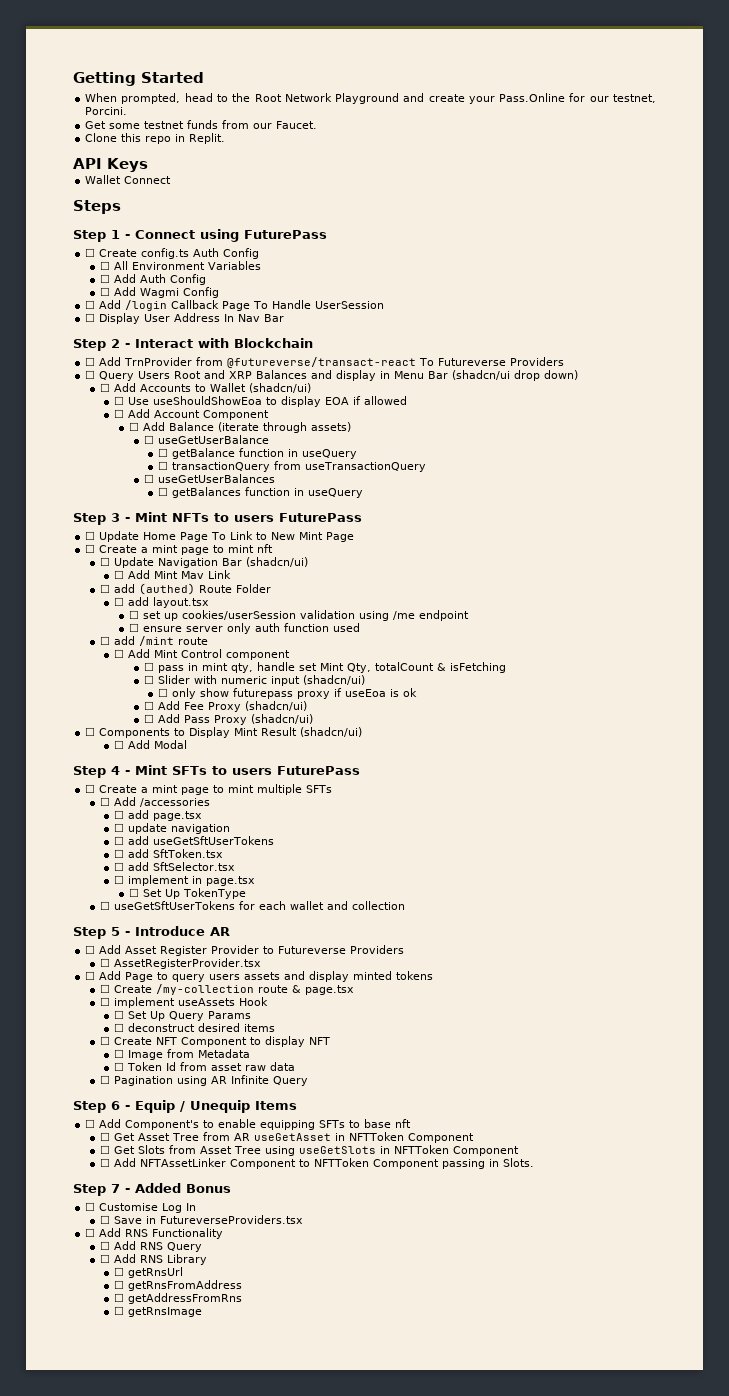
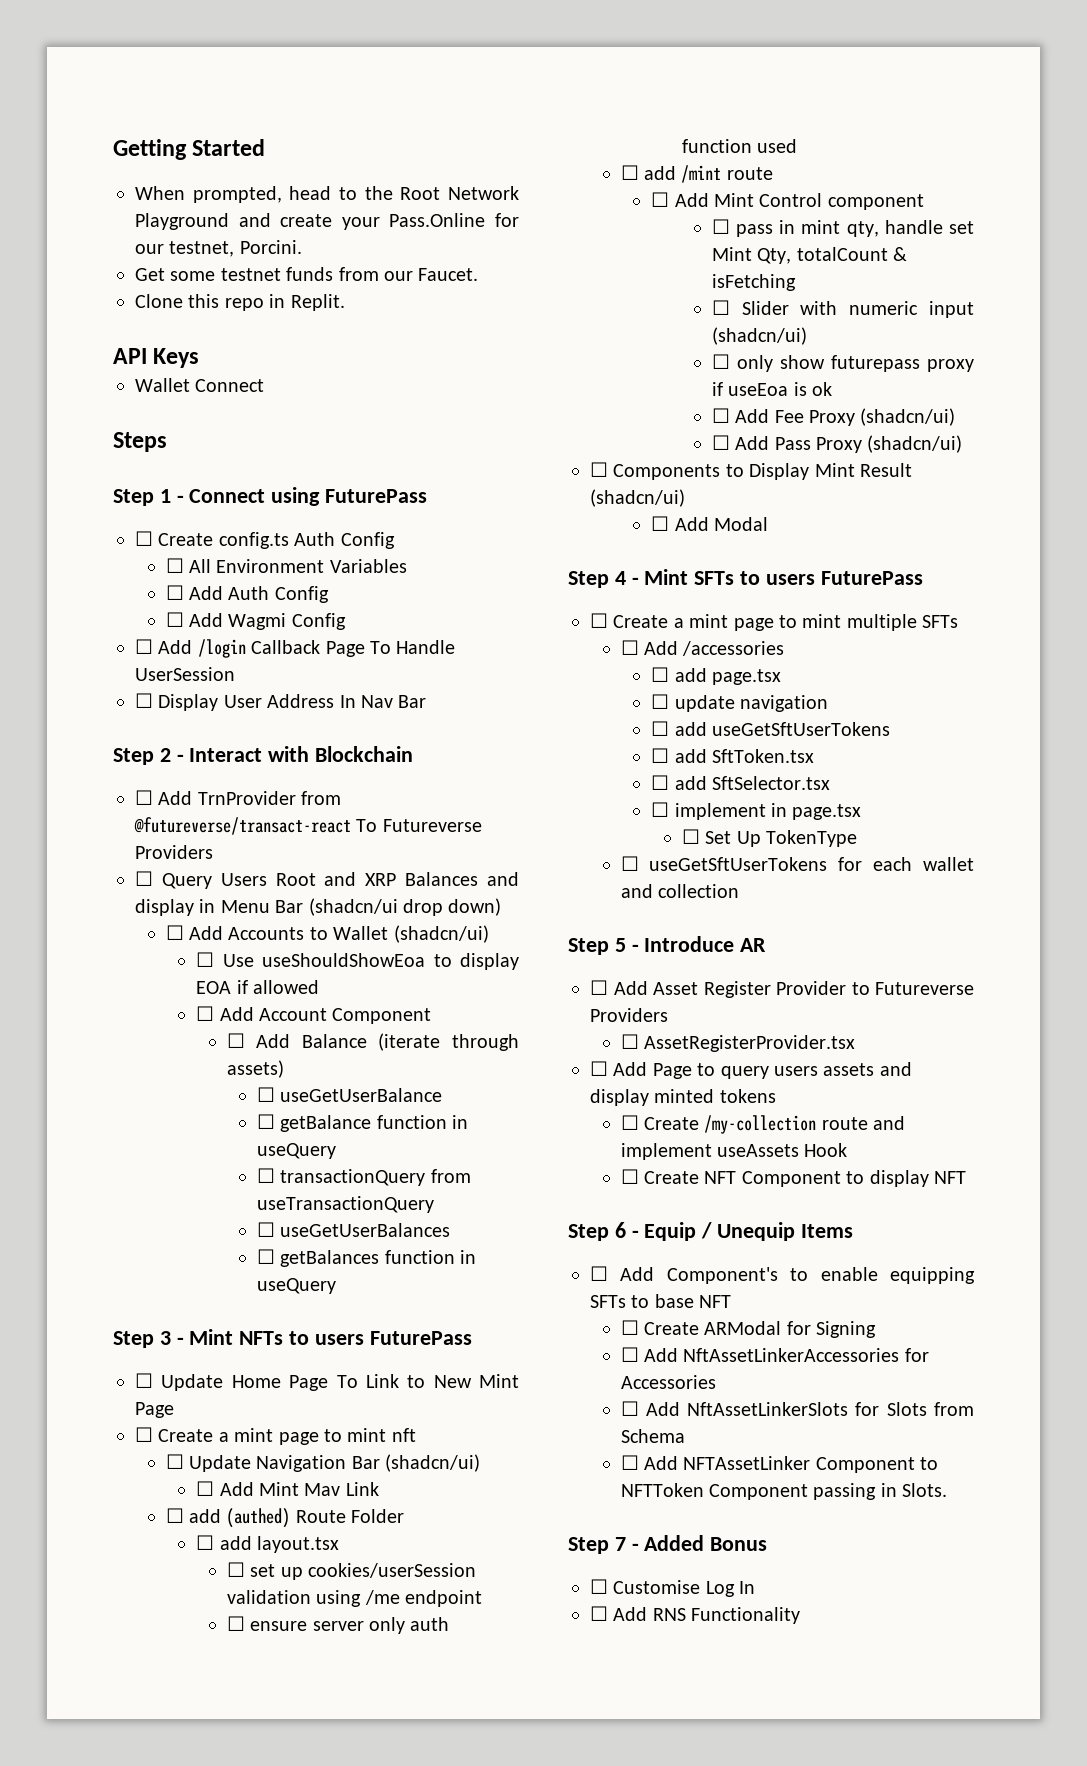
[291,985,354,995] [99,997,110,1006] & page.tsx // ☐ -> [873,1116,906,1130] and
[114,1010,252,1021] [114,1023,276,1032] // ☐ Set Up Query Params // ☐ deconstruct desired items -> (848, 1150) none
[114,1049,251,1060] [114,1062,296,1071] [99,1075,308,1086] // ☐ Image from Metadata // ☐ Token Id from asset raw data // ☐ Pagination using AR Infinite Query -> (967, 1177) none
[395,1119,412,1128] [99,1132,474,1143] [99,1145,519,1156] nft // ☐ Get Asset Tree from AR useGetAsset in NFTToken Component // ☐ Get Slots from Asset Tree using useGetSlots in NFTToken Component -> [699,1295,732,1308] [620,1320,877,1338] [620,1347,929,1362] [620,1375,716,1389] [620,1401,974,1416] [620,1429,685,1443] NFT // ☐ Create ARModal for Signing // ☐ Add NftAssetLinkerAccessories for Accessories // ☐ Add NftAssetLinkerSlots for Slots from Schema
[99,1215,303,1224] // ☐ Save in FutureverseProviders.tsx -> (756, 1587) none
[99,1241,202,1252] [99,1254,207,1265] [114,1267,184,1278] [114,1280,243,1291] [114,1293,243,1304] [114,1306,203,1317] // ☐ Add RNS Query // ☐ Add RNS Library // ☐ getRnsUrl // ☐ getRnsFromAddress // ☐ getAddressFromRns // ☐ getRnsImage -> (801, 1615) none

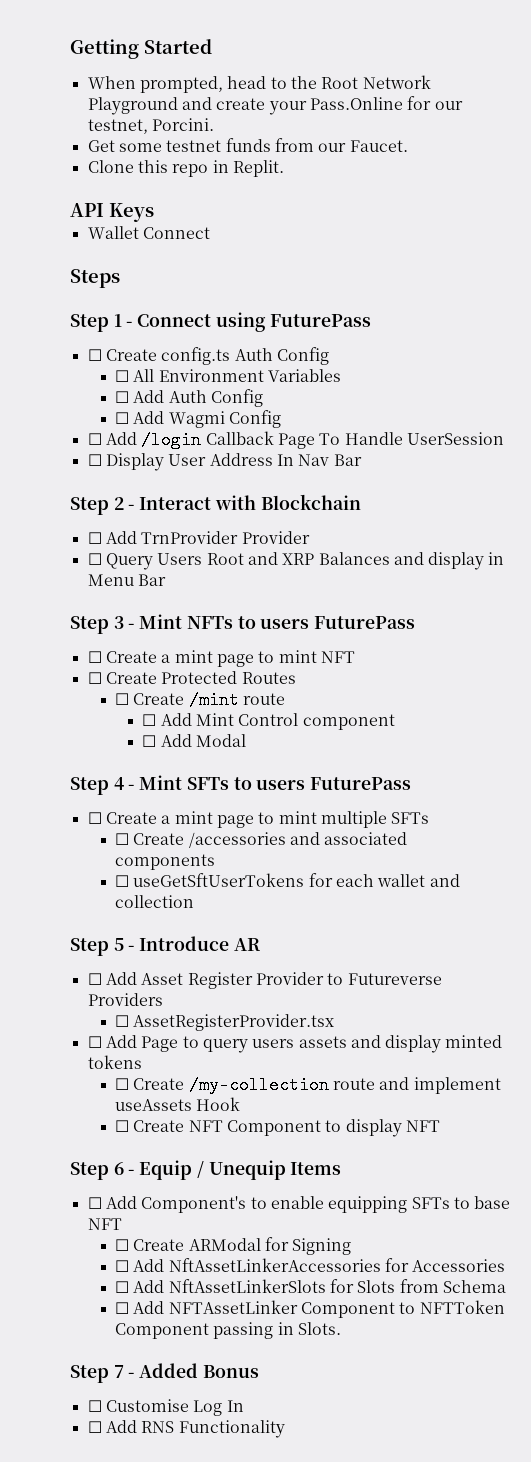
[301,791,342,805] [134,817,482,835] [135,845,213,859] from @futureverse/transact-react To Futureverse Providers -> [241,531,310,544] Provider
[308,898,502,916] [165,925,489,943] [196,952,519,970] [196,980,320,994] [196,1006,432,1024] [226,1033,519,1051] [226,1060,284,1078] [256,1087,443,1102] [256,1114,468,1132] [256,1143,336,1159] [256,1168,471,1186] [256,1196,434,1213] [256,1222,451,1237] [256,1249,476,1267] [256,1278,336,1294] (shadcn/ui drop down) // ☐ Add Accounts to Wallet (shadcn/ui) // ☐ Use useShouldShowEoa to display EOA if allowed // ☐ Add Account Component // ☐ Add Balance (iterate through assets) // ☐ useGetUserBalance // ☐ getBalance function in useQuery // ☐ transactionQuery from useTransactionQuery // ☐ useGetUserBalances // ☐ getBalances function in useQuery -> (166, 580) none
[135,1373,519,1391] [135,1402,174,1418] [135,1427,416,1445] [165,1454,481,1472] [196,1481,379,1496] [165,1508,405,1528] [196,1535,340,1553] [226,1562,477,1580] [226,1590,483,1607] [226,1616,450,1634] [681,139,798,153] [620,165,677,180] // ☐ Update Home Page To Link to New Mint Page // ☐ Create a mint page to mint nft // ☐ Update Navigation Bar (shadcn/ui) // ☐ Add Mint Mav Link // ☐ add (authed) Route Folder // ☐ add layout.tsx // ☐ set up cookies/userSession validation using /me endpoint // ☐ ensure server only auth function used // ☐ add -> [87,650,355,667] [87,671,296,684] [115,693,185,705] // ☐ Create a mint page to mint NFT // ☐ Create Protected Routes // ☐ Create
[711,219,974,237] [711,247,907,264] [711,274,796,291] [711,300,974,318] [711,327,807,345] [711,354,974,372] [711,382,832,396] [711,408,956,426] [711,435,963,453] [590,462,912,480] [590,489,685,507] // ☐ pass in mint qty, handle set Mint Qty, totalCount & isFetching // ☐ Slider with numeric input (shadcn/ui) // ☐ only show futurepass proxy if useEoa is ok // ☐ Add Fee Proxy (shadcn/ui) // ☐ Add Pass Proxy (shadcn/ui) // ☐ Components to Display Mint Result (shadcn/ui) -> (395, 722) none
[644,641,679,655] Add -> [133,833,185,845] Create
[651,667,782,685] [651,694,829,712] [651,721,891,736] [651,748,815,763] [651,775,831,790] [651,802,862,820] [681,829,858,847] // ☐ add page.tsx // ☐ update navigation // ☐ add useGetSftUserTokens // ☐ add SftToken.tsx // ☐ add SftSelector.tsx // ☐ implement in page.tsx // ☐ Set Up TokenType -> [290,832,408,845] [115,854,216,870] and associated components

